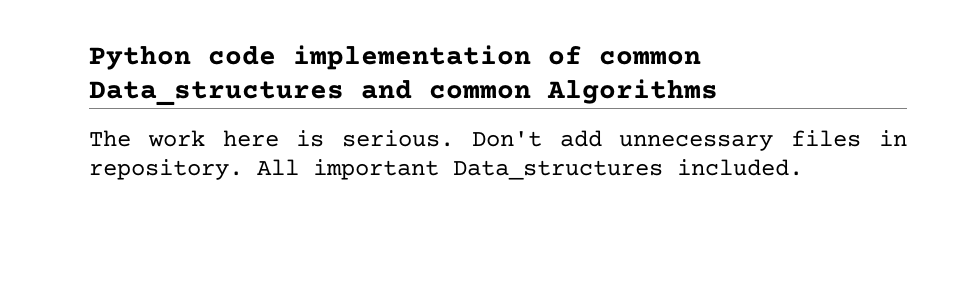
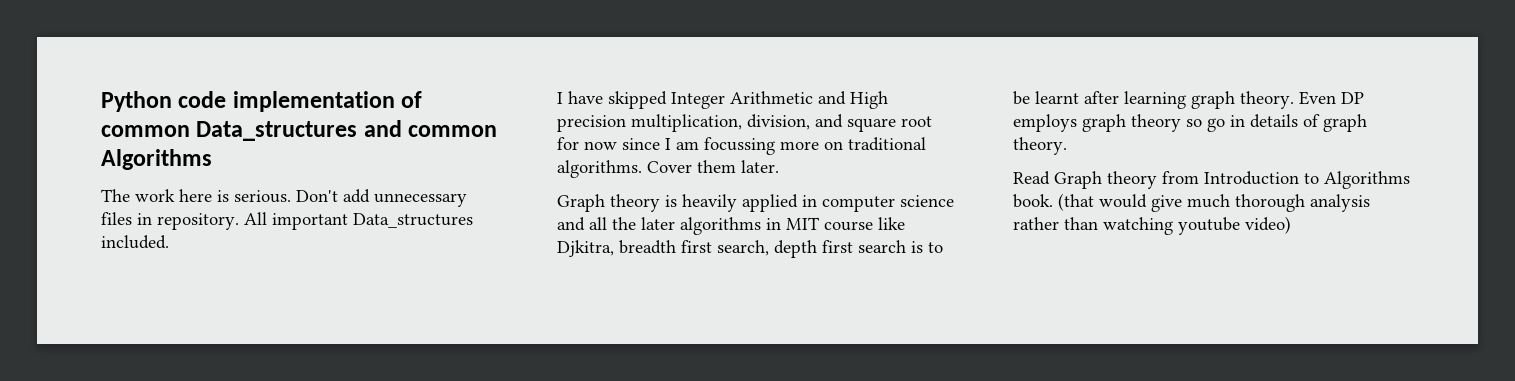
(803, 167) none -> [557,91,888,109] [557,114,932,132] [557,137,926,155] [557,160,779,178] [557,194,954,212] [557,217,905,235] [557,240,943,258] [1013,91,1364,109] [1013,114,1367,132] [1013,137,1067,155] [1013,171,1410,189] [1013,193,1370,212] [1013,216,1291,235] // I have skipped Integer Arithmetic and High precision multiplication, division, and square root for now since I am focussing more on traditional algorithms. Cover them later. // Graph theory is heavily applied in computer science and all the later algorithms in MIT course like Djkitra, breadth first search, depth first search is to be learnt after learning graph theory. Even DP employs graph theory so go in details of graph theory. // Read Graph theory from Introduction to Algorithms book. (that would give much thorough analysis rather than watching youtube video)

